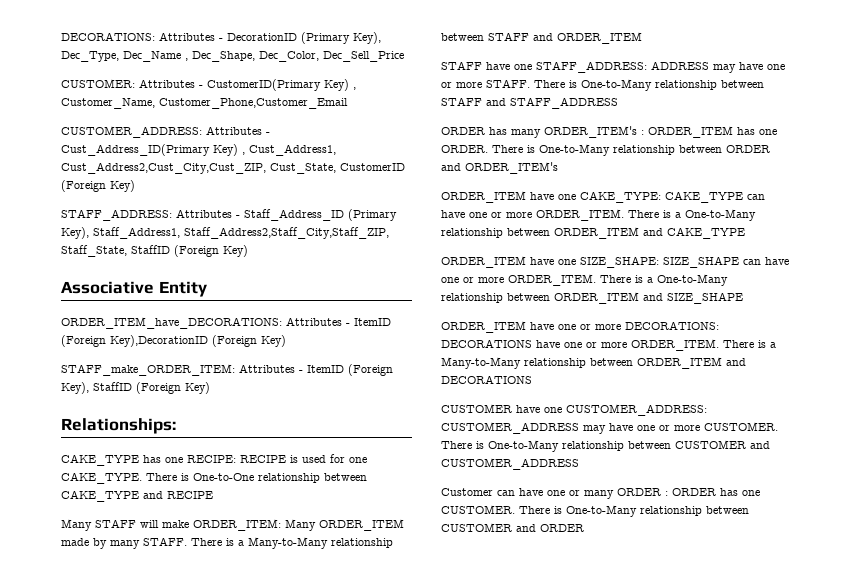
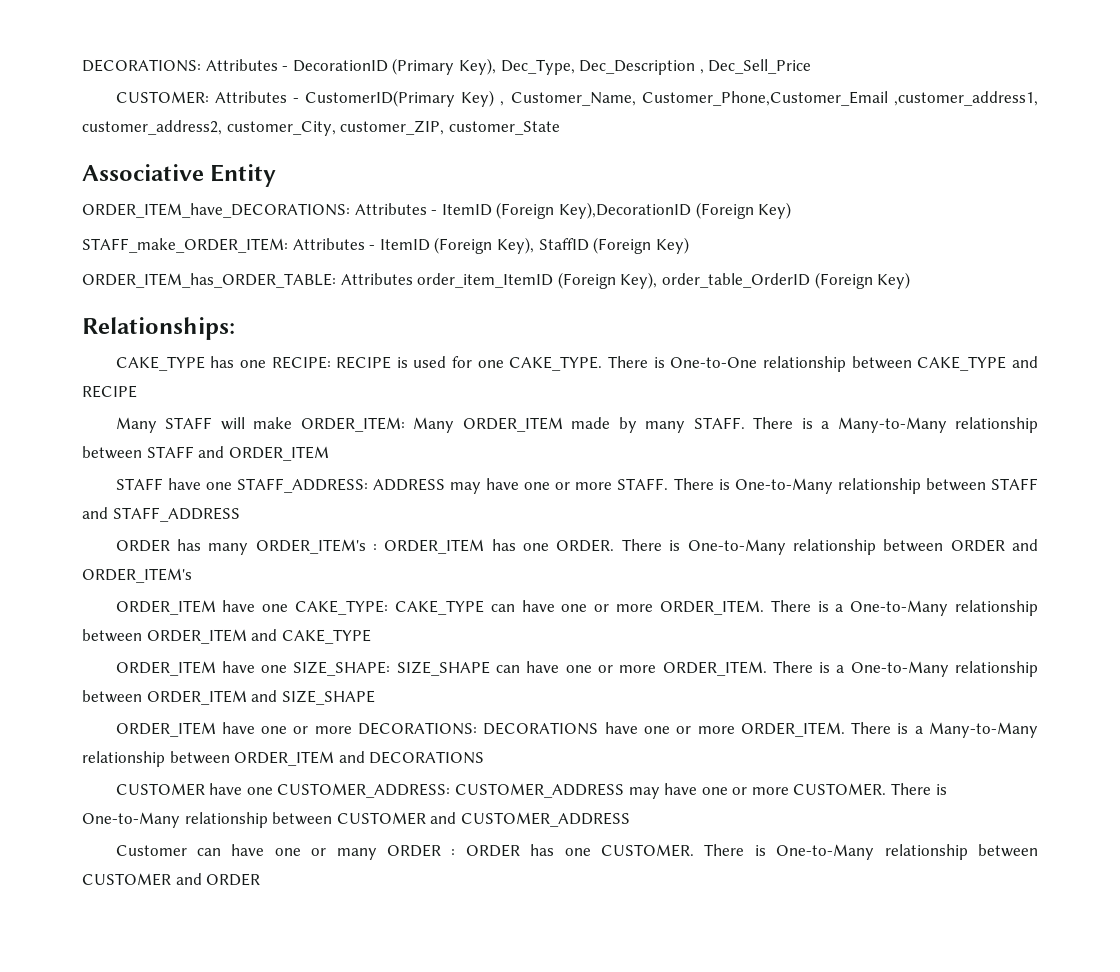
[123,51,319,62] Dec_Name , Dec_Shape, Dec_Color, -> [579,60,704,75] Dec_Description ,
[61,126,270,138] [61,144,336,156] [61,162,405,174] [61,180,135,192] [61,209,397,221] [61,227,389,239] [61,245,248,257] // CUSTOMER_ADDRESS: Attributes - Cust_Address_ID(Primary Key) , Cust_Address1, Cust_Address2,Cust_City,Cust_ZIP, Cust_State, CustomerID (Foreign Key) // STAFF_ADDRESS: Attributes - Staff_Address_ID (Primary Key), Staff_Address1, Staff_Address2,Staff_City,Staff_ZIP, Staff_State, StaffID (Foreign Key) -> [894,91,1038,106] [82,120,560,136] ,customer_address1, customer_address2, customer_City, customer_ZIP, customer_State
(210, 388) none -> [82,272,911,289] // ORDER_ITEM_has_ORDER_TABLE: Attributes order_item_ItemID (Foreign Key), order_table_OrderID (Foreign Key)

